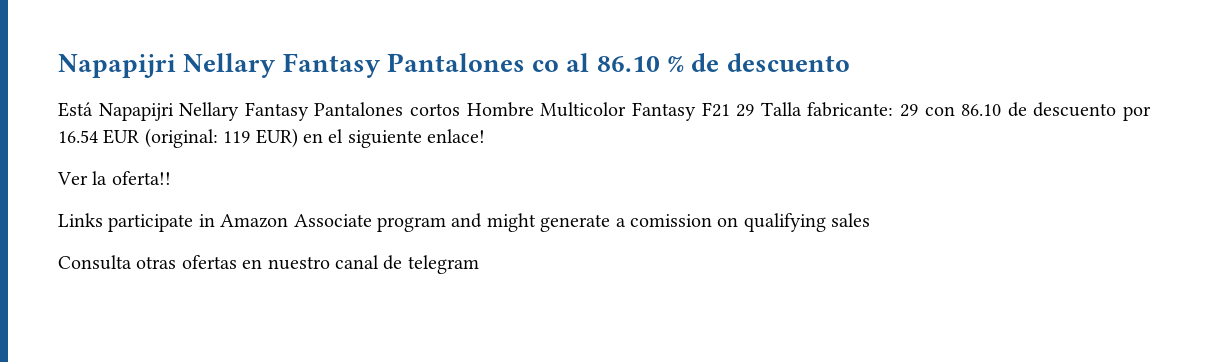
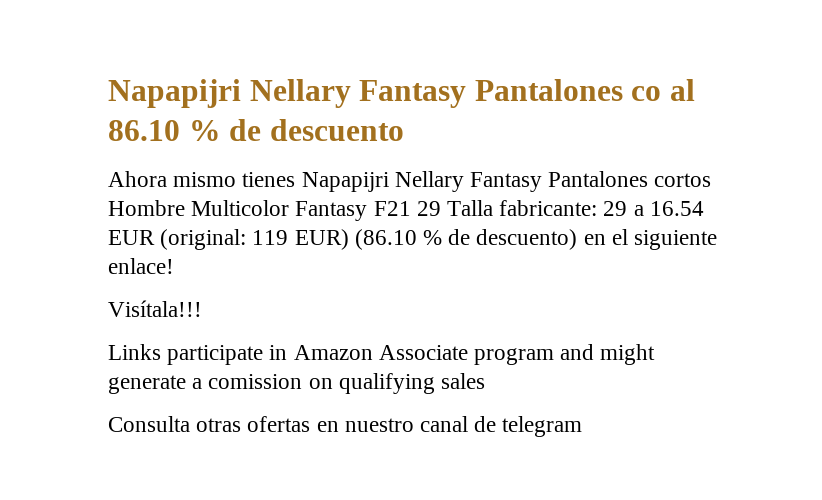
[58,102,93,117] Está -> [108,171,296,187] Ahora mismo tienes
[924,102,1151,121] con 86.10 de descuento por -> [633,205,644,216] a
(298, 138) none -> [354,229,578,250] (86.10 % de descuento)
[57,171,171,185] Ver la oferta!! -> [108,300,202,317] Visítala!!!

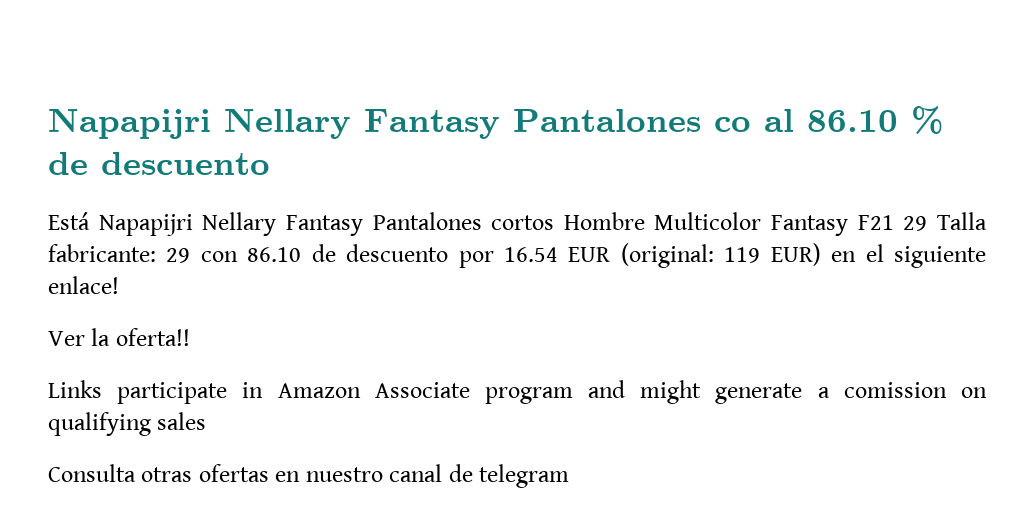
[108,171,296,187] Ahora mismo tienes -> [48,212,90,230] Está
[633,205,644,216] a -> [200,244,494,268] con 86.10 de descuento por
[354,229,578,250] (86.10 % de descuento) -> (821, 254) none
[108,300,202,317] Visítala!!! -> [48,328,190,346] Ver la oferta!!

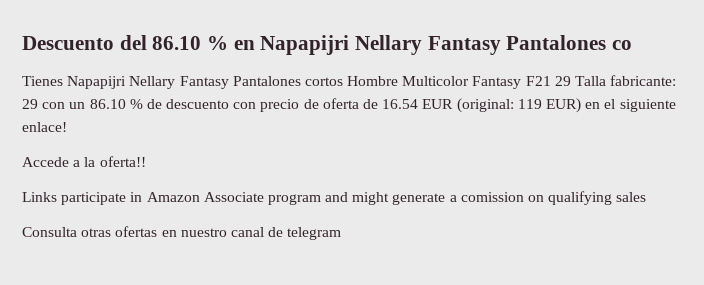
(48, 124) none -> [22,35,255,50] Descuento del 86.10 % en
[764,106,944,134] [48,152,270,175] [48,212,90,230] al 86.10 % de descuento // Está -> [22,76,63,86] // Tienes
[247,244,494,268] 86.10 de descuento por -> [69,98,379,112] un 86.10 % de descuento con precio de oferta de
[48,331,85,346] Ver -> [22,157,81,167] Accede a

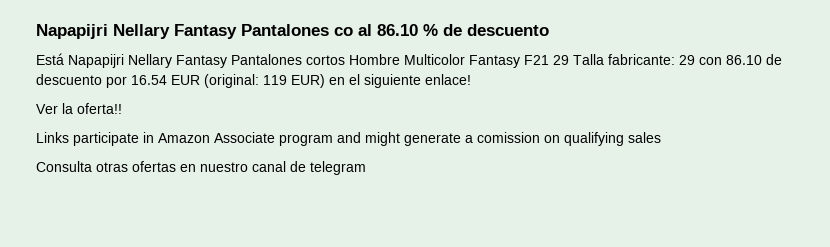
[22,35,255,50] Descuento del 86.10 % en -> (36, 31) none
[22,76,63,86] // Tienes -> [358,24,549,36] [36,53,64,65] al 86.10 % de descuento // Está
[69,98,379,112] un 86.10 % de descuento con precio de oferta de -> [726,54,782,65] [36,74,127,88] 86.10 de descuento por
[22,157,81,167] Accede a -> [36,104,58,114] Ver

